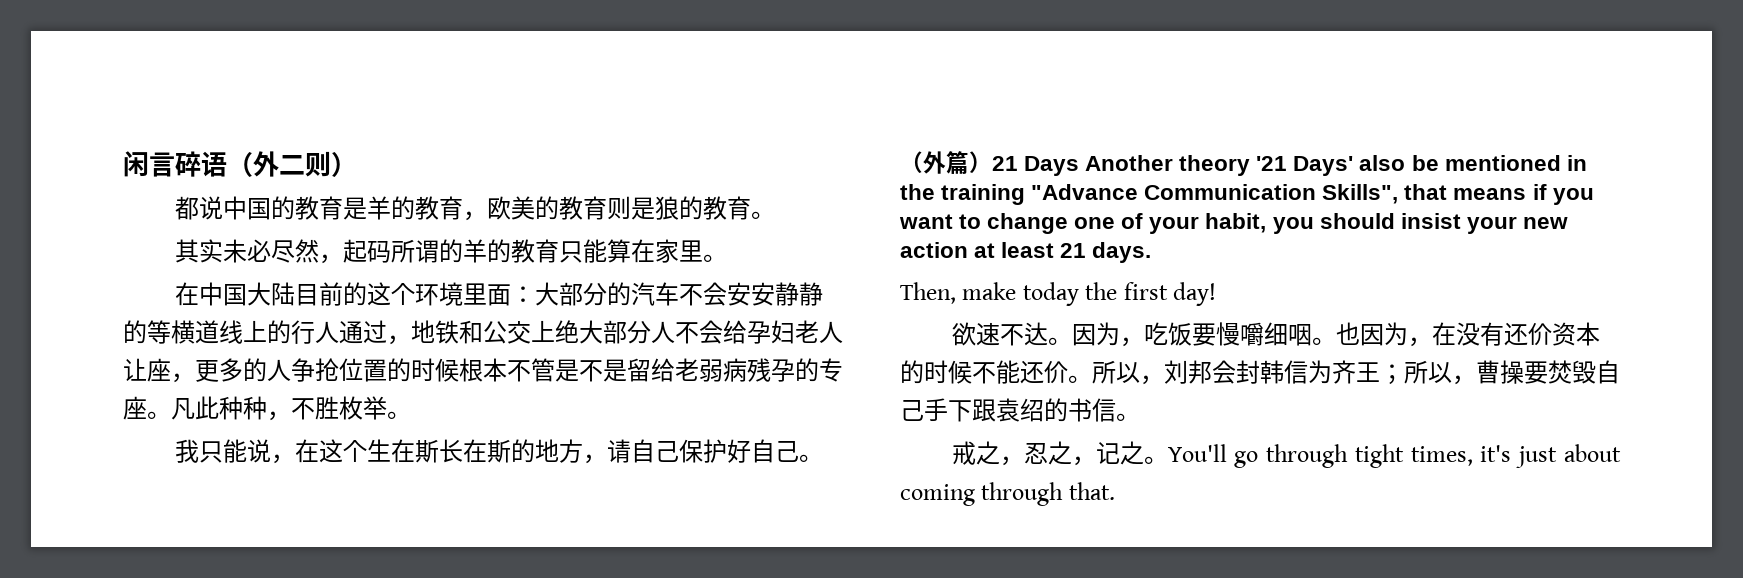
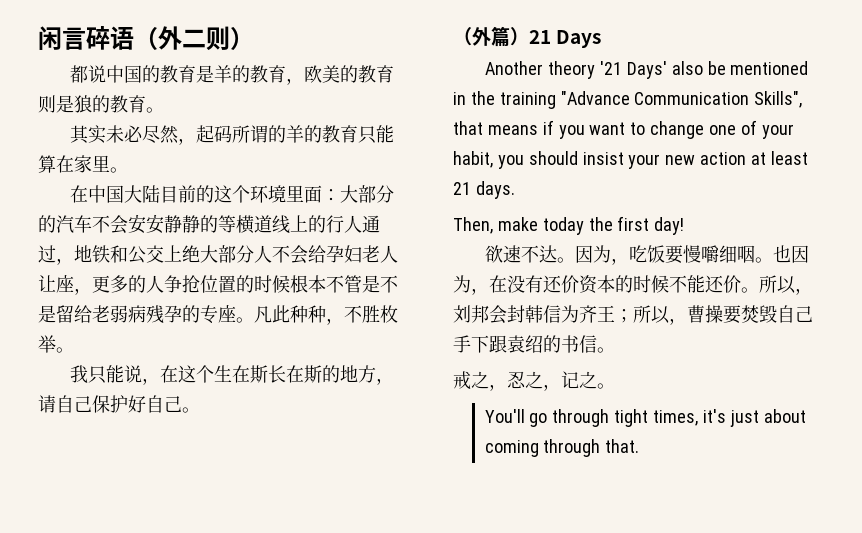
(1080, 166) none -> (602, 39) //
(1168, 460) none -> (615, 386) //

